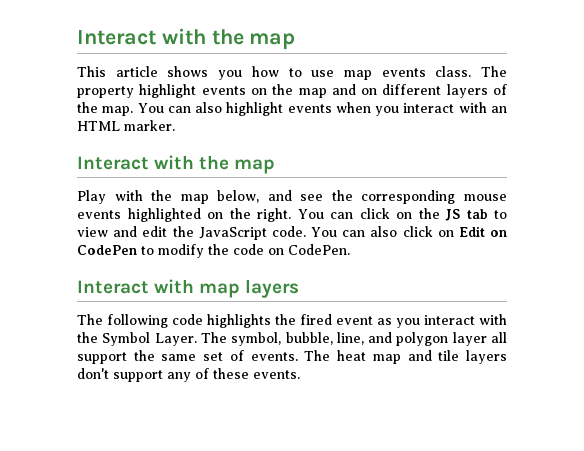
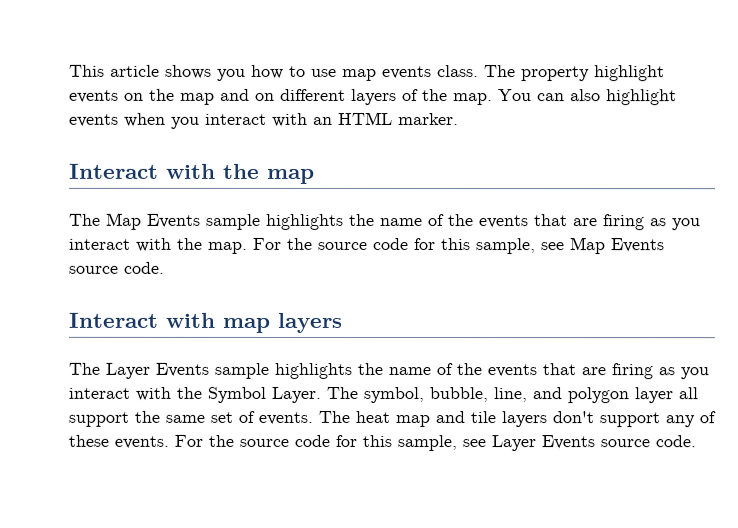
[77,28,296,50] Interact with the map // -> (69, 70) none
[77,190,507,204] [77,208,507,222] [77,226,508,240] [77,244,350,258] Play with the map below, and see the corresponding mouse events highlighted on the right. You can click on the JS tab to view and edit the JavaScript code. You can also click on Edit on CodePen to modify the code on CodePen. -> [69,212,701,231] [69,237,665,255] [68,261,165,274] The Map Events sample highlights the name of the events that are firing as you interact with the map. For the source code for this sample, see Map Events source code.
[107,314,373,328] following code highlights the fired event -> [105,362,653,380] Layer Events sample highlights the name of the events that are firing
(300, 374) none -> [174,434,696,452] For the source code for this sample, see Layer Events source code.

